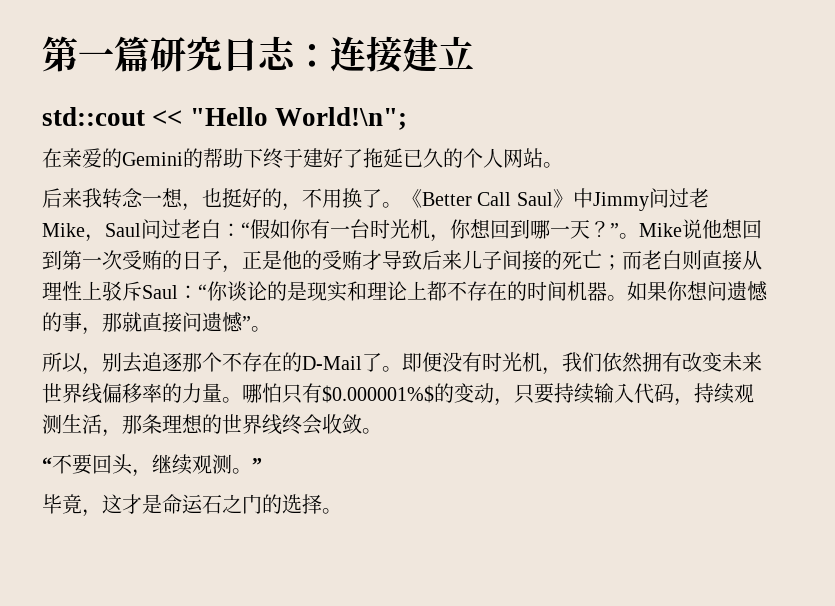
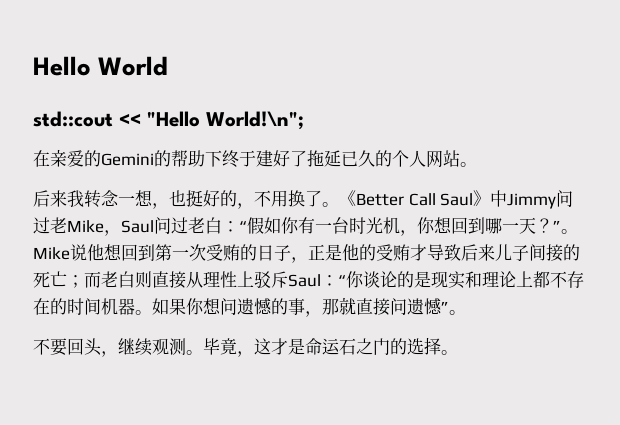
[42,36,474,73] 第一篇研究日志：连接建立 -> [33,56,169,76] Hello World
[42,352,762,375] [42,383,754,406] [42,414,382,437] [42,457,52,472] 所以，别去追逐那个不存在的D-Mail了。即便没有时光机，我们依然拥有改变未来世界线偏移率的力量。哪怕只有$0.000001%$的变动，只要持续输入代码，持续观测生活，那条理想的世界线终会收敛。 // “ -> (466, 312) none
[252,458,262,472] ” // -> (203, 352) none

